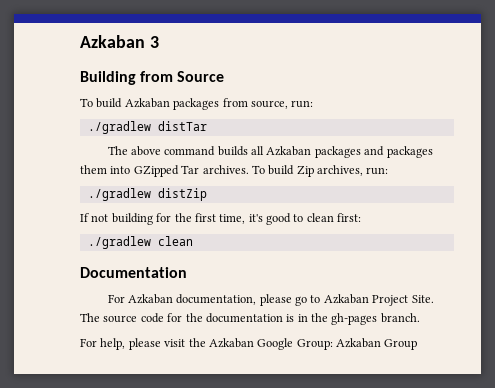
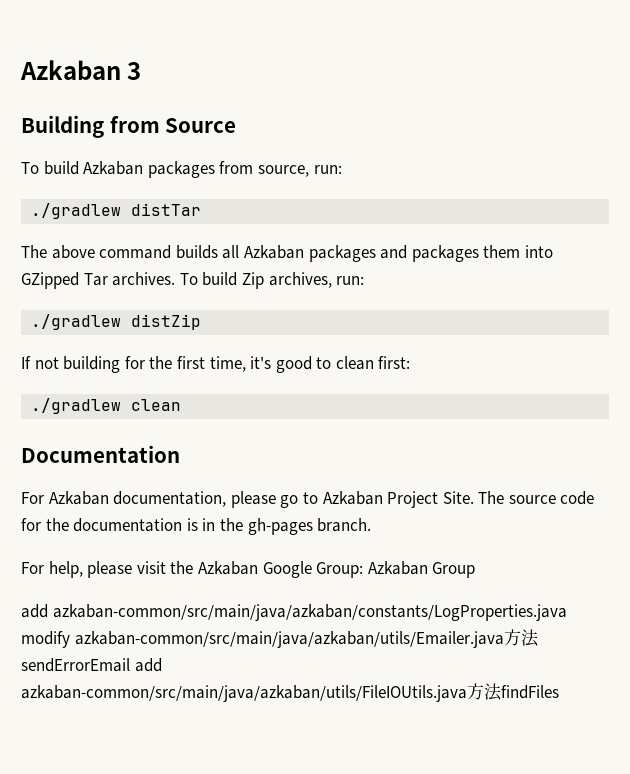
(418, 344) none -> [21,604,567,621] [21,629,539,648] [21,658,162,672] [21,683,559,702] // add azkaban-common/src/main/java/azkaban/constants/LogProperties.java modify azkaban-common/src/main/java/azkaban/utils/Emailer.java方法sendErrorEmail add azkaban-common/src/main/java/azkaban/utils/FileIOUtils.java方法findFiles

